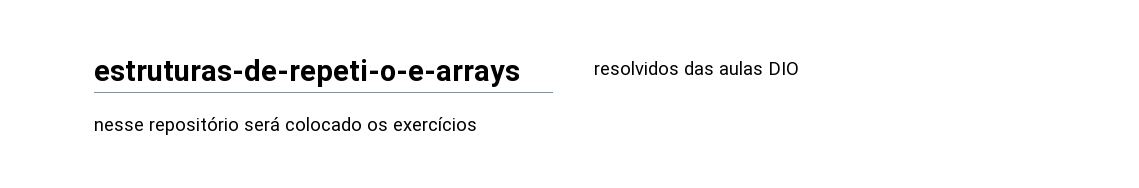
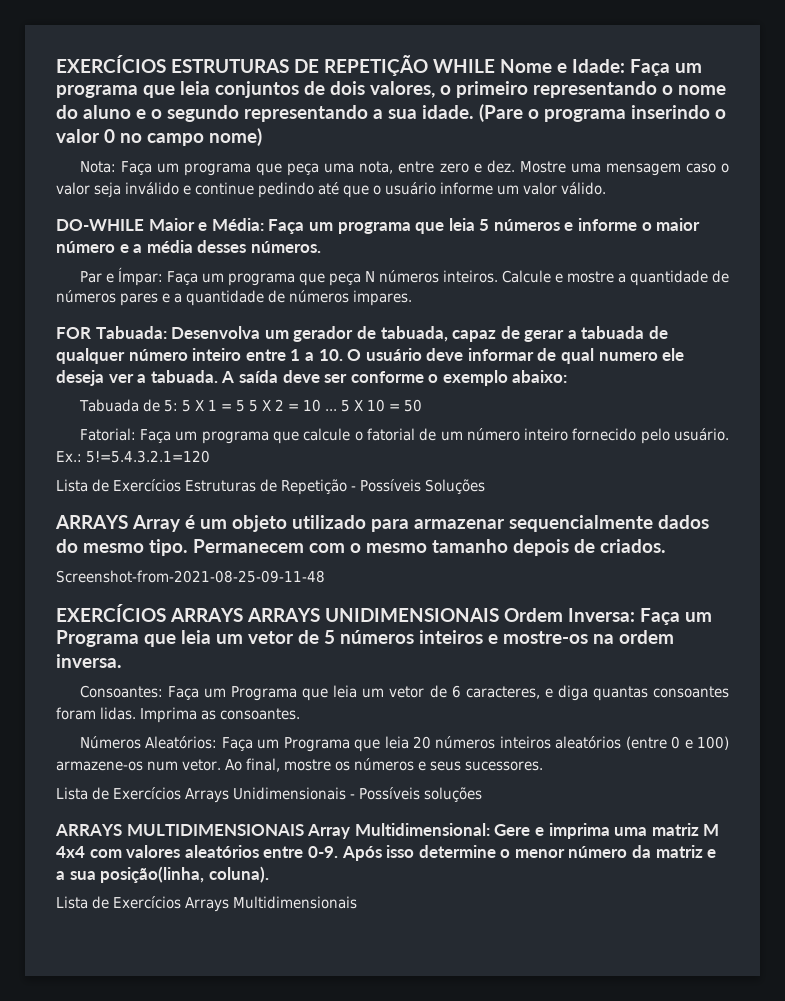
[94,59,520,87] [94,117,477,135] [594,61,799,75] estruturas-de-repeti-o-e-arrays // nesse repositório será colocado os exercícios resolvidos das aulas DIO -> [56,55,702,76] [56,81,726,98] [56,104,726,122] [56,128,262,146] [79,160,730,176] [56,182,606,198] [56,218,701,234] [56,240,321,253] [79,267,730,286] [56,290,412,306] [56,326,669,342] [56,348,685,364] [56,370,568,386] [78,399,422,412] [79,428,729,444] [56,450,210,463] [56,479,485,495] [55,515,709,532] [56,539,666,556] [56,570,325,583] [56,604,712,625] [56,630,674,647] [56,654,122,668] [79,685,729,701] [56,707,300,723] [79,736,729,752] [56,758,543,772] [56,787,482,803] [55,823,720,839] [56,845,717,861] [56,866,269,883] [56,896,357,912] EXERCÍCIOS ESTRUTURAS DE REPETIÇÃO WHILE Nome e Idade: Faça um programa que leia conjuntos de dois valores, o primeiro representando o nome do aluno e o segundo representando a sua idade. (Pare o programa inserindo o valor 0 no campo nome) // Nota: Faça um programa que peça uma nota, entre zero e dez. Mostre uma mensagem caso o valor seja inválido e continue pedindo até que o usuário informe um valor válido. // DO-WHILE Maior e Média: Faça um programa que leia 5 números e informe o maior número e a média desses números. // Par e Ímpar: Faça um programa que peça N números inteiros. Calcule e mostre a quantidade de números pares e a quantidade de números impares. // FOR Tabuada: Desenvolva um gerador de tabuada, capaz de gerar a tabuada de qualquer número inteiro entre 1 a 10. O usuário deve informar de qual numero ele deseja ver a tabuada. A saída deve ser conforme o exemplo abaixo: // Tabuada de 5: 5 X 1 = 5 5 X 2 = 10 ... 5 X 10 = 50 // Fatorial: Faça um programa que calcule o fatorial de um número inteiro fornecido pelo usuário. Ex.: 5!=5.4.3.2.1=120 // Lista de Exercícios Estruturas de Repetição - Possíveis Soluções // ARRAYS Array é um objeto utilizado para armazenar sequencialmente dados do mesmo tipo. Permanecem com o mesmo tamanho depois de criados. // Screenshot-from-2021-08-25-09-11-48 // EXERCÍCIOS ARRAYS ARRAYS UNIDIMENSIONAIS Ordem Inversa: Faça um Programa que leia um vetor de 5 números inteiros e mostre-os na ordem inversa. // Consoantes: Faça um Programa que leia um vetor de 6 caracteres, e diga quantas consoantes foram lidas. Imprima as consoantes. // Números Aleatórios: Faça um Programa que leia 20 números inteiros aleatórios (entre 0 e 100) armazene-os num vetor. Ao final, mostre os números e seus sucessores. // Lista de Exercícios Arrays Unidimensionais - Possíveis soluções // ARRAYS MULTIDIMENSIONAIS Array Multidimensional: Gere e imprima uma matriz M 4x4 com valores aleatórios entre 0-9. Após isso determine o menor número da matriz e a sua posição(linha, coluna). // Lista de Exercícios Arrays Multidimensionais

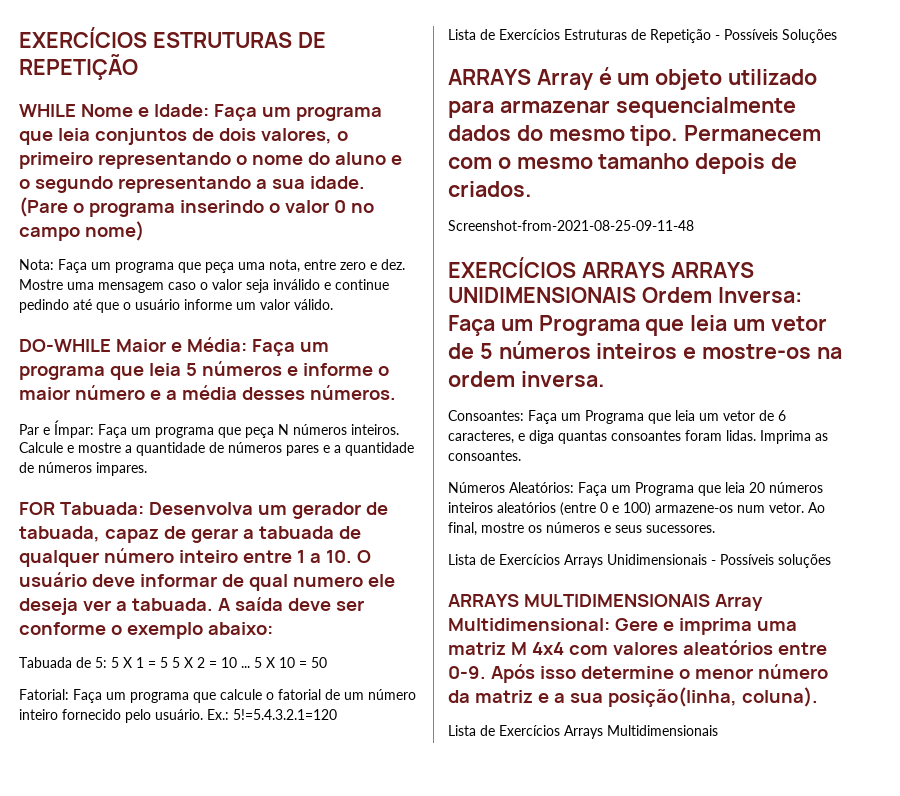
(428, 65) none -> (138, 67) //

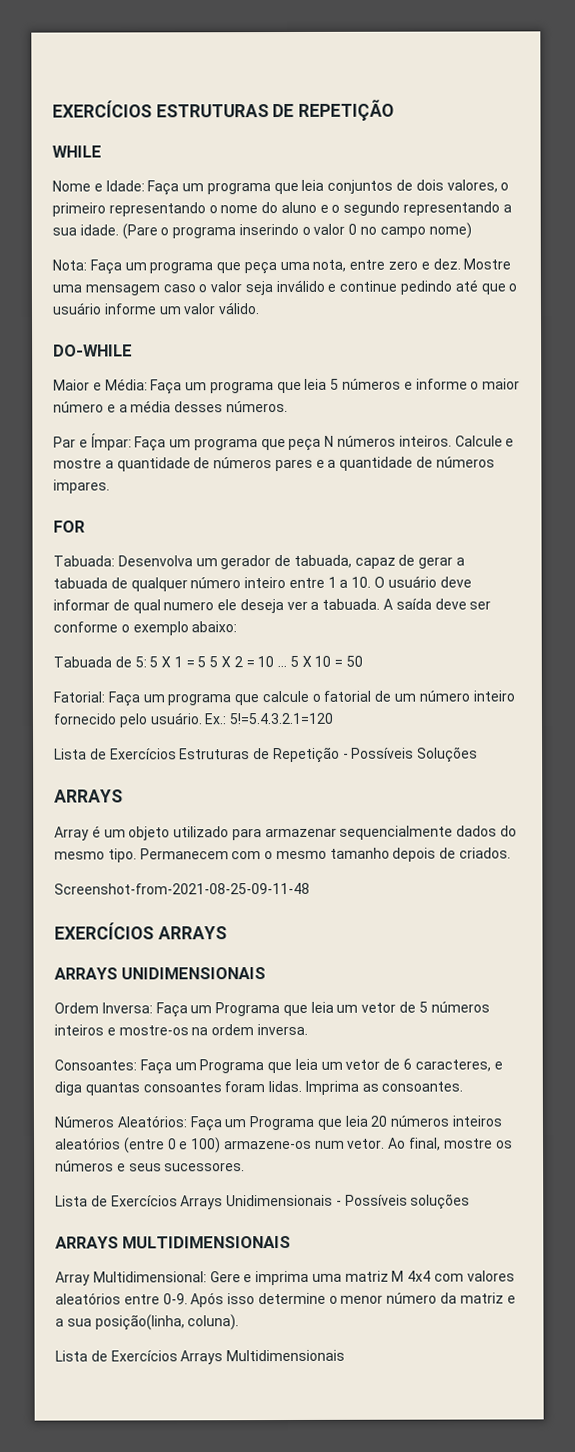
(76, 110) none -> (102, 151) //
(111, 345) none -> (133, 350) //
(55, 508) none -> (85, 526) //
(531, 77) none -> (123, 796) //
(665, 270) none -> (227, 933) //
(636, 295) none -> (267, 973) //
(710, 600) none -> (292, 1242) //

